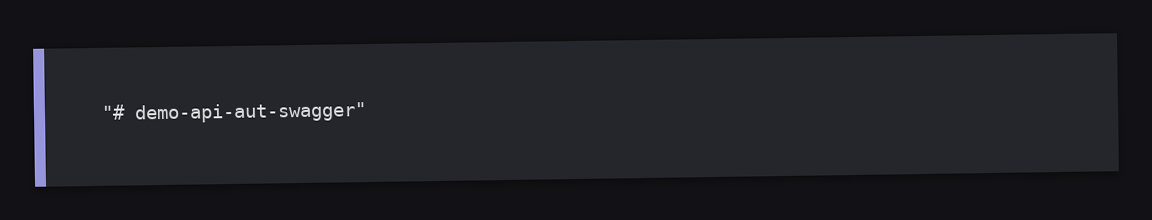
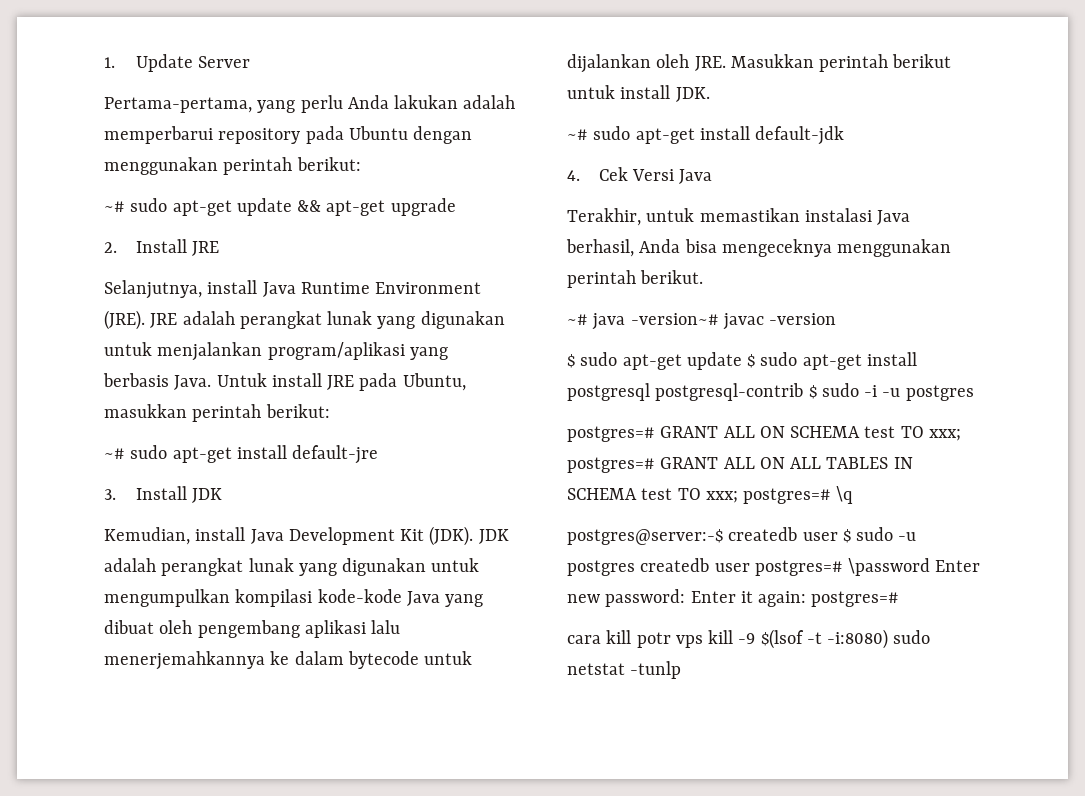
[101,102,367,124] "# demo-api-aut-swagger" -> [104,54,251,72] [104,95,516,113] [104,126,473,144] [104,157,361,175] [104,198,456,216] [104,239,220,256] [104,280,482,299] [104,310,505,330] [104,342,448,361] [103,373,466,391] [104,404,330,422] [104,445,379,464] [104,486,223,503] [104,526,509,546] [104,558,480,576] [104,589,484,607] [104,620,401,638] [104,651,473,670] [567,54,952,73] [567,85,710,102] [567,126,845,145] [567,167,713,184] [567,208,911,226] [566,239,952,257] [567,270,704,288] [567,313,837,330] [567,352,917,370] [567,383,974,401] [567,426,961,442] [567,457,913,473] [567,486,854,504] [567,527,917,545] [567,558,981,576] [567,589,900,607] [567,629,931,649] [567,661,682,679] 1. Update Server // Pertama-pertama, yang perlu Anda lakukan adalah memperbarui repository pada Ubuntu dengan menggunakan perintah berikut: // ~# sudo apt-get update && apt-get upgrade // 2. Install JRE // Selanjutnya, install Java Runtime Environment (JRE). JRE adalah perangkat lunak yang digunakan untuk menjalankan program/aplikasi yang berbasis Java. Untuk install JRE pada Ubuntu, masukkan perintah berikut: // ~# sudo apt-get install default-jre // 3. Install JDK // Kemudian, install Java Development Kit (JDK). JDK adalah perangkat lunak yang digunakan untuk mengumpulkan kompilasi kode-kode Java yang dibuat oleh pengembang aplikasi lalu menerjemahkannya ke dalam bytecode untuk dijalankan oleh JRE. Masukkan perintah berikut untuk install JDK. // ~# sudo apt-get install default-jdk // 4. Cek Versi Java // Terakhir, untuk memastikan instalasi Java berhasil, Anda bisa mengeceknya menggunakan perintah berikut. // ~# java -version~# javac -version // $ sudo apt-get update $ sudo apt-get install postgresql postgresql-contrib $ sudo -i -u postgres // postgres=# GRANT ALL ON SCHEMA test TO xxx; postgres=# GRANT ALL ON ALL TABLES IN SCHEMA test TO xxx; postgres=# \q // postgres@server:-$ createdb user $ sudo -u postgres createdb user postgres=# \password Enter new password: Enter it again: postgres=# // cara kill potr vps kill -9 $(lsof -t -i:8080) sudo netstat -tunlp

